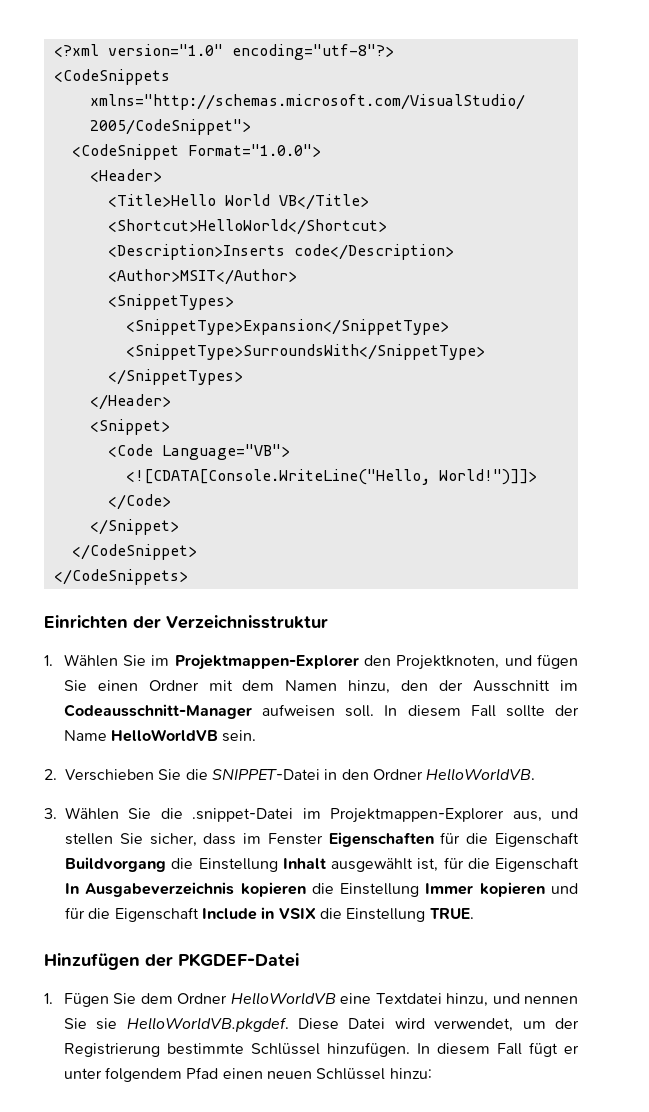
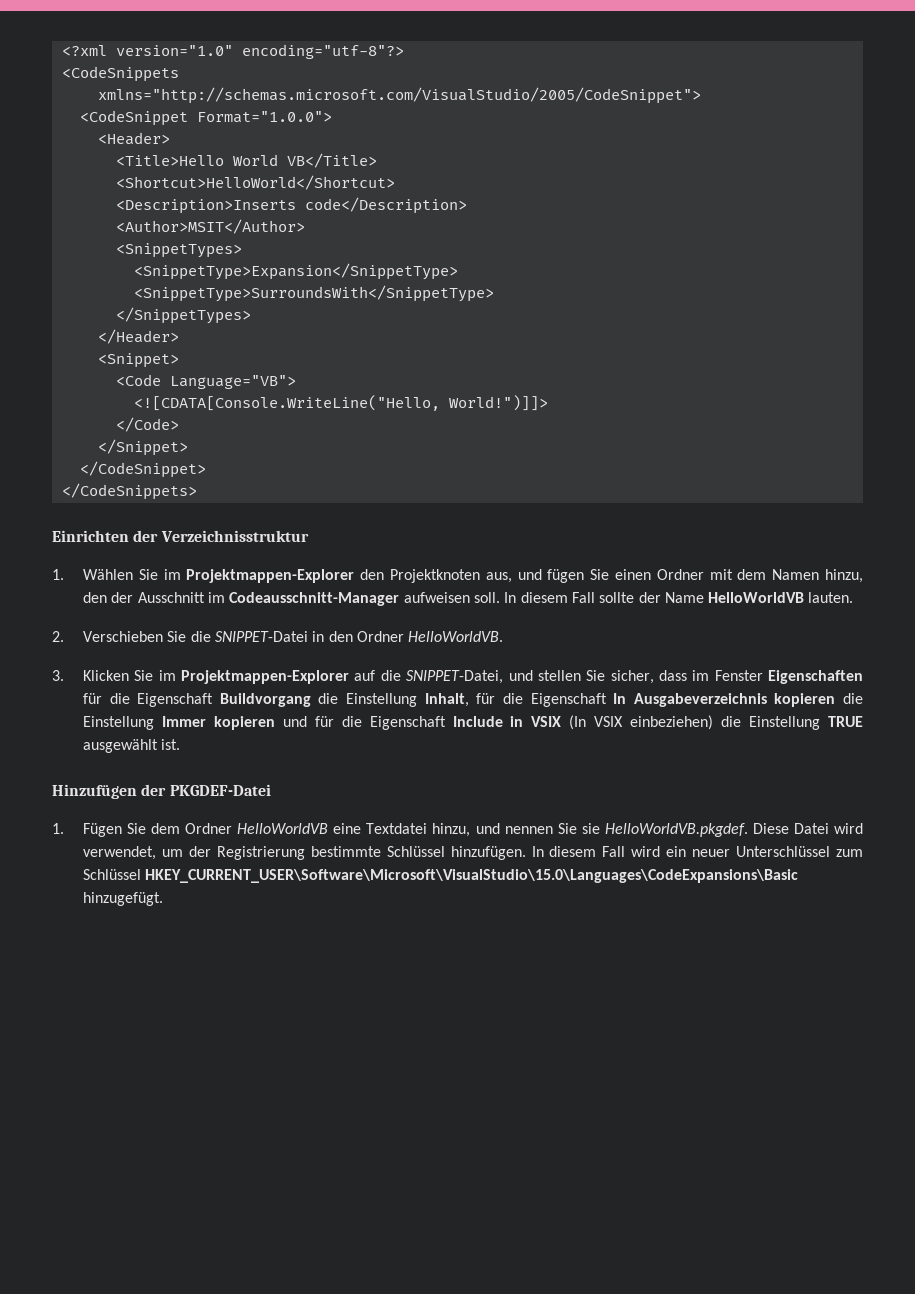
[396,655,500,670] Projektknoten, -> [389,569,512,583] Projektknoten aus,
[222,730,257,742] sein. -> [808,592,854,603] lauten.
[65,807,542,823] Wählen Sie die .snippet-Datei im Projektmappen-Explorer aus, -> [82,670,504,684] Klicken Sie im Projektmappen-Explorer auf die SNIPPET-Datei,
[282,858,439,872] Inhalt ausgewählt ist, -> [424,693,469,707] Inhalt,
[319,908,474,922] die Einstellung TRUE. -> [569,715,864,730] [82,739,181,753] (In VSIX einbeziehen) die Einstellung TRUE ausgewählt ist.
[528,1042,580,1057] [63,1067,432,1082] fügt er unter folgendem Pfad einen neuen Schlüssel hinzu: -> [631,846,863,857] [82,869,799,883] [82,892,163,906] wird ein neuer Unterschlüssel zum Schlüssel HKEY_CURRENT_USER\Software\Microsoft\VisualStudio\15.0\Languages\CodeExpansions\Basic hinzugefügt.

